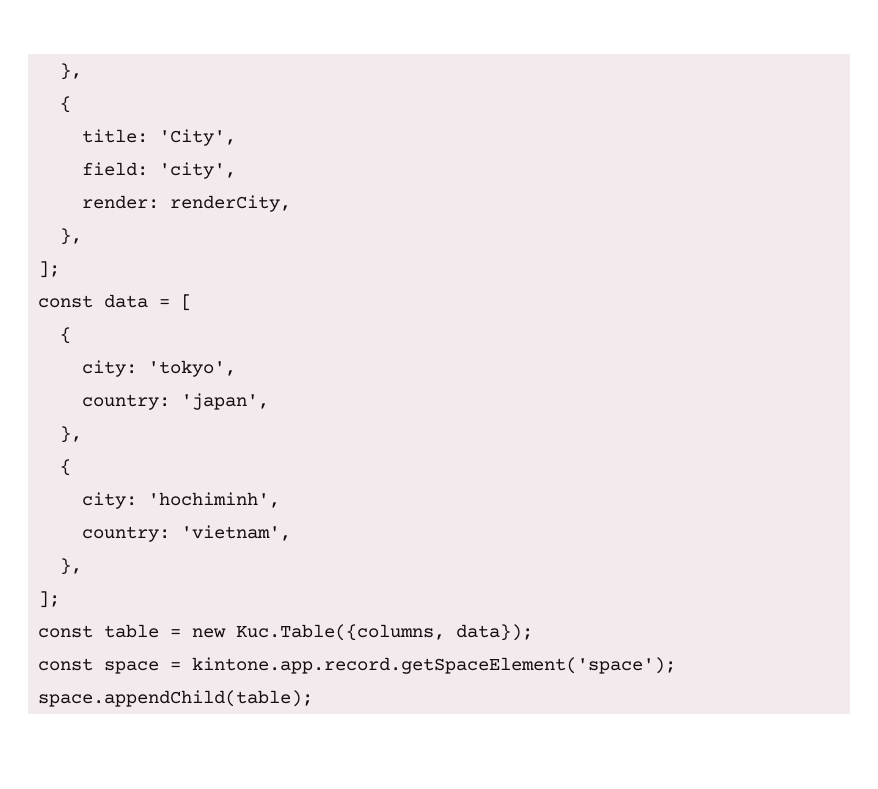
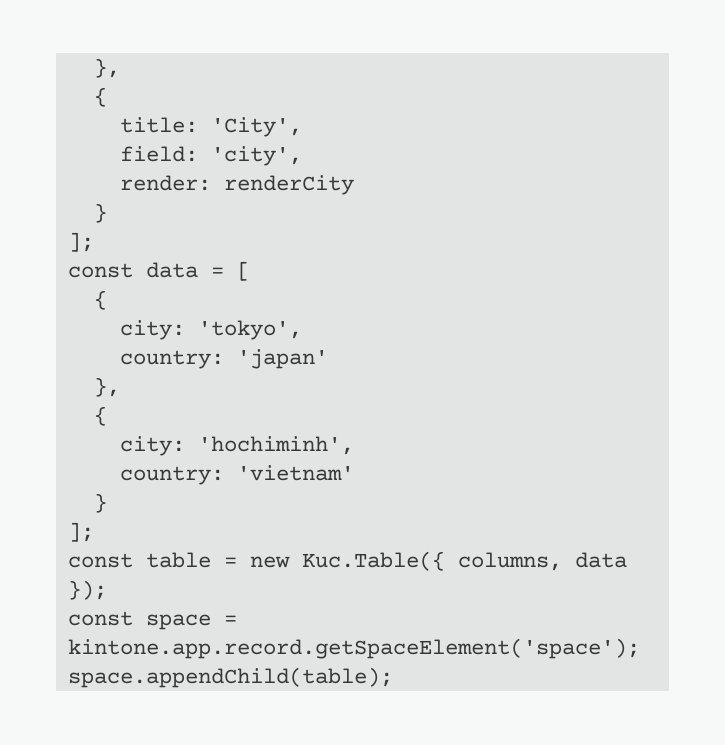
[169,195,291,212] [59,228,82,245] renderCity, // }, -> [224,175,354,195] [94,203,107,223] renderCity // }
[180,393,269,410] 'japan', -> [237,349,328,369] 'japan'
[180,525,291,541] [59,558,82,575] 'vietnam', // }, -> [237,465,354,481] [94,493,107,513] 'vietnam' // }
[235,624,533,641] Kuc.Table({columns, data}); -> [302,551,627,571] [68,580,107,600] Kuc.Table({ columns, data });

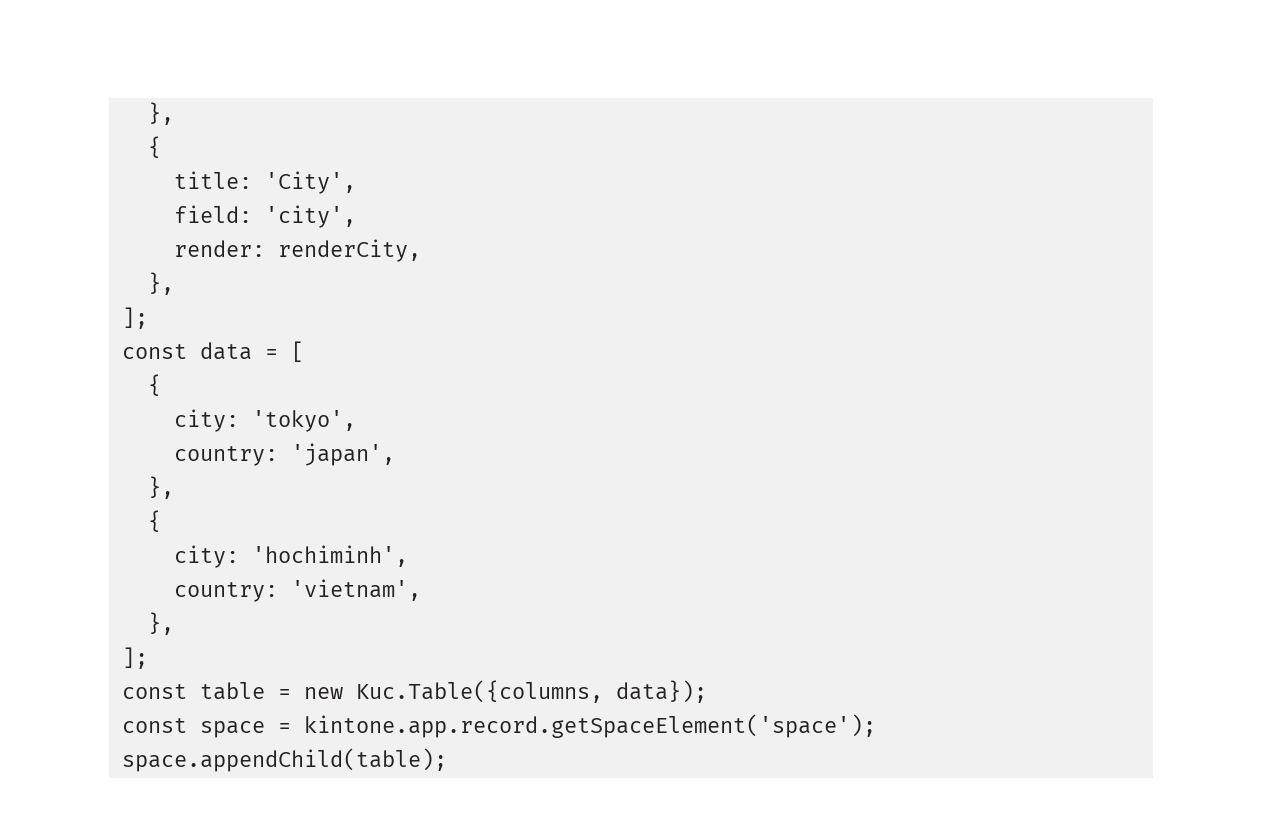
[224,175,354,195] [94,203,107,223] renderCity // } -> [277,239,421,262] [147,272,174,295] renderCity, // },
[237,349,328,369] 'japan' -> [290,443,395,466] 'japan',
[237,465,354,481] [94,493,107,513] 'vietnam' // } -> [290,579,421,601] [147,612,174,635] 'vietnam', // },
[302,551,627,571] [68,580,107,600] Kuc.Table({ columns, data }); -> [355,680,707,703] Kuc.Table({columns, data});

